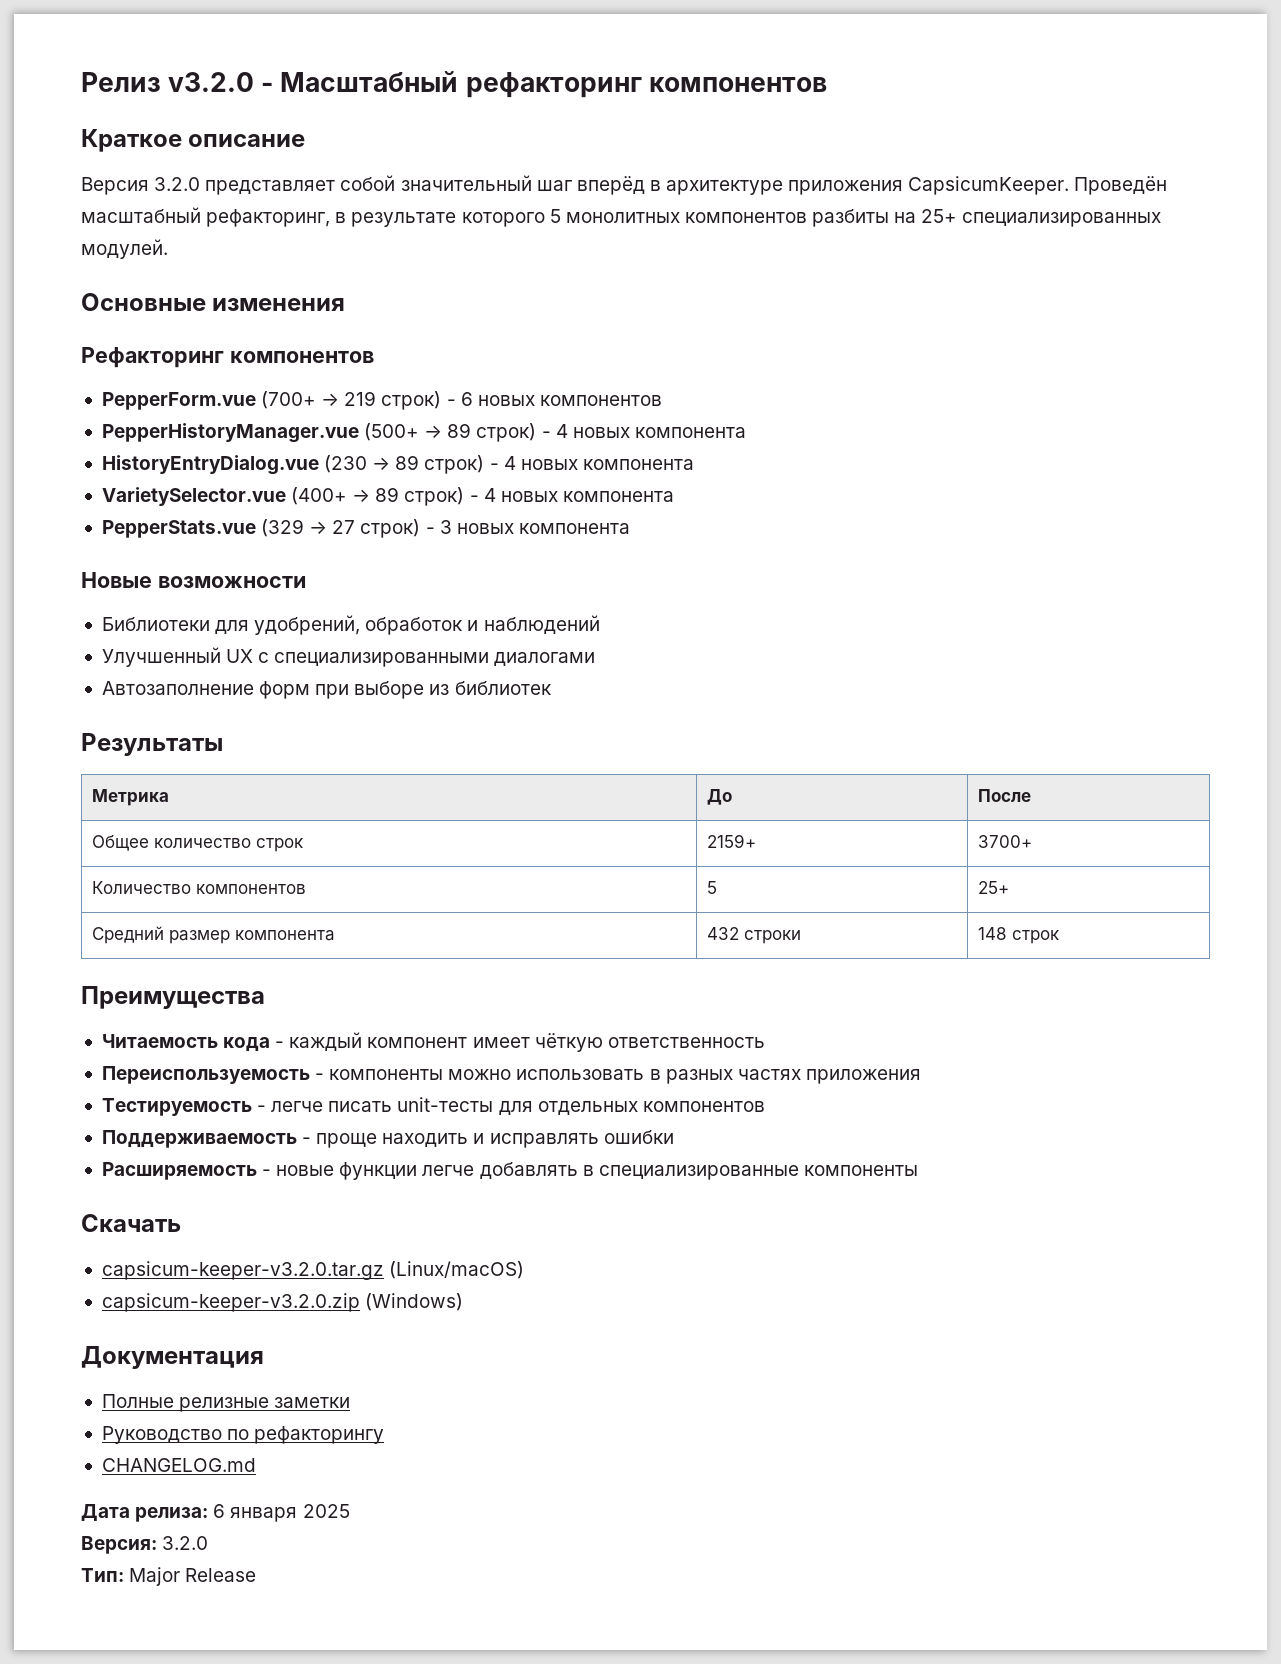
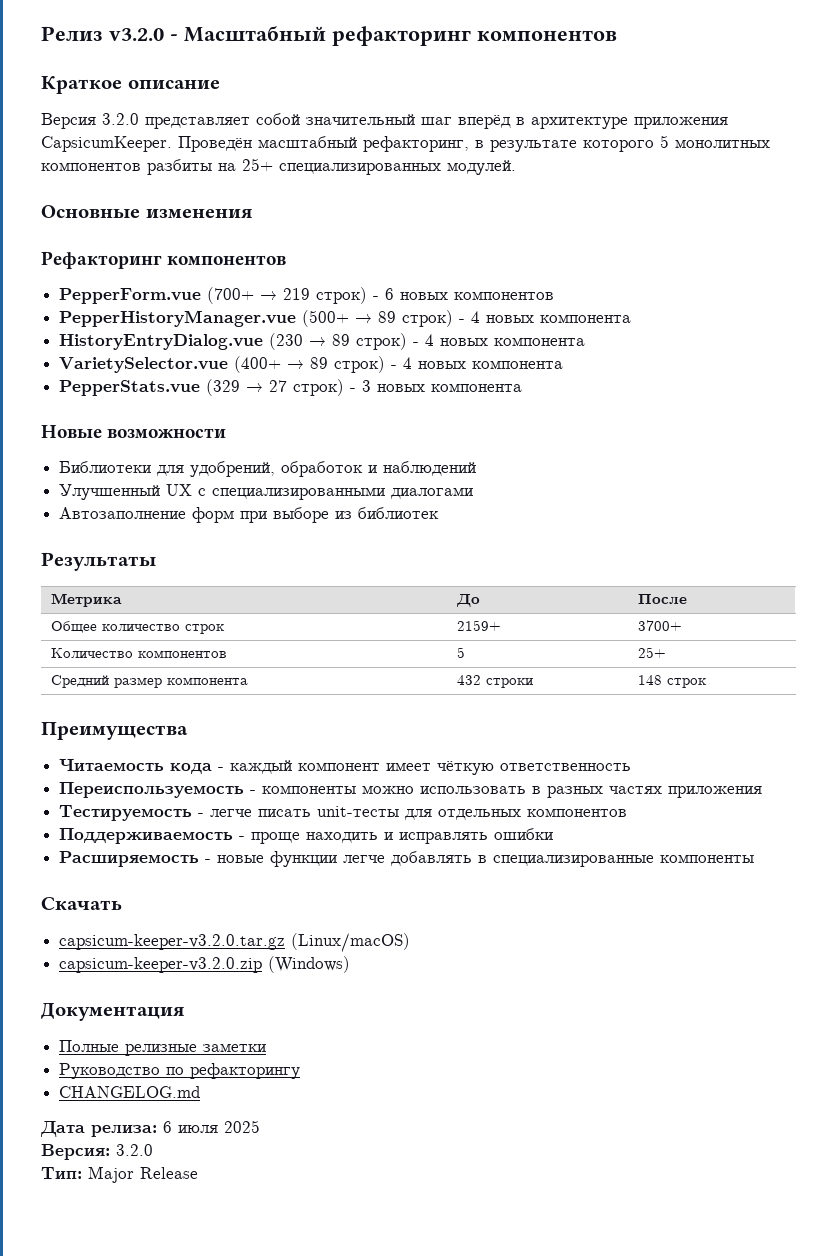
[230,1507,298,1522] января -> [178,1125,218,1133] июля

